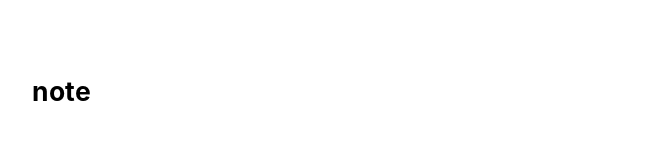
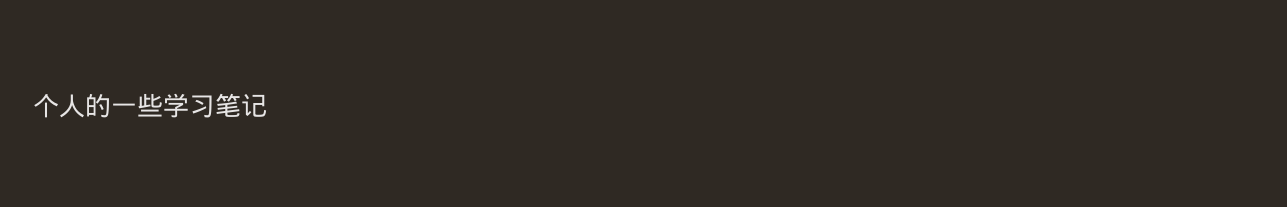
[32,82,91,101] note -> [33,93,267,118] 个人的一些学习笔记

